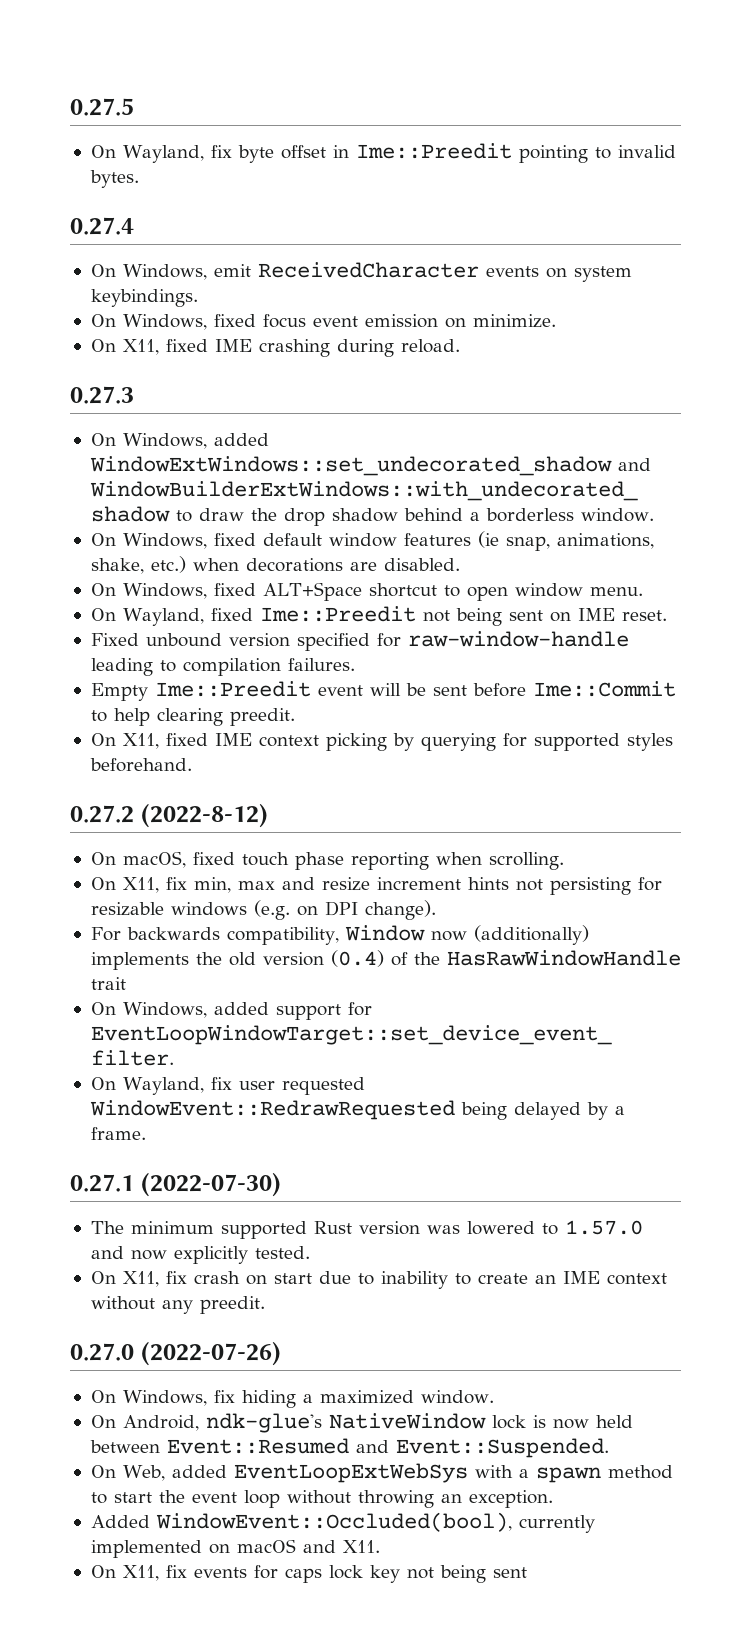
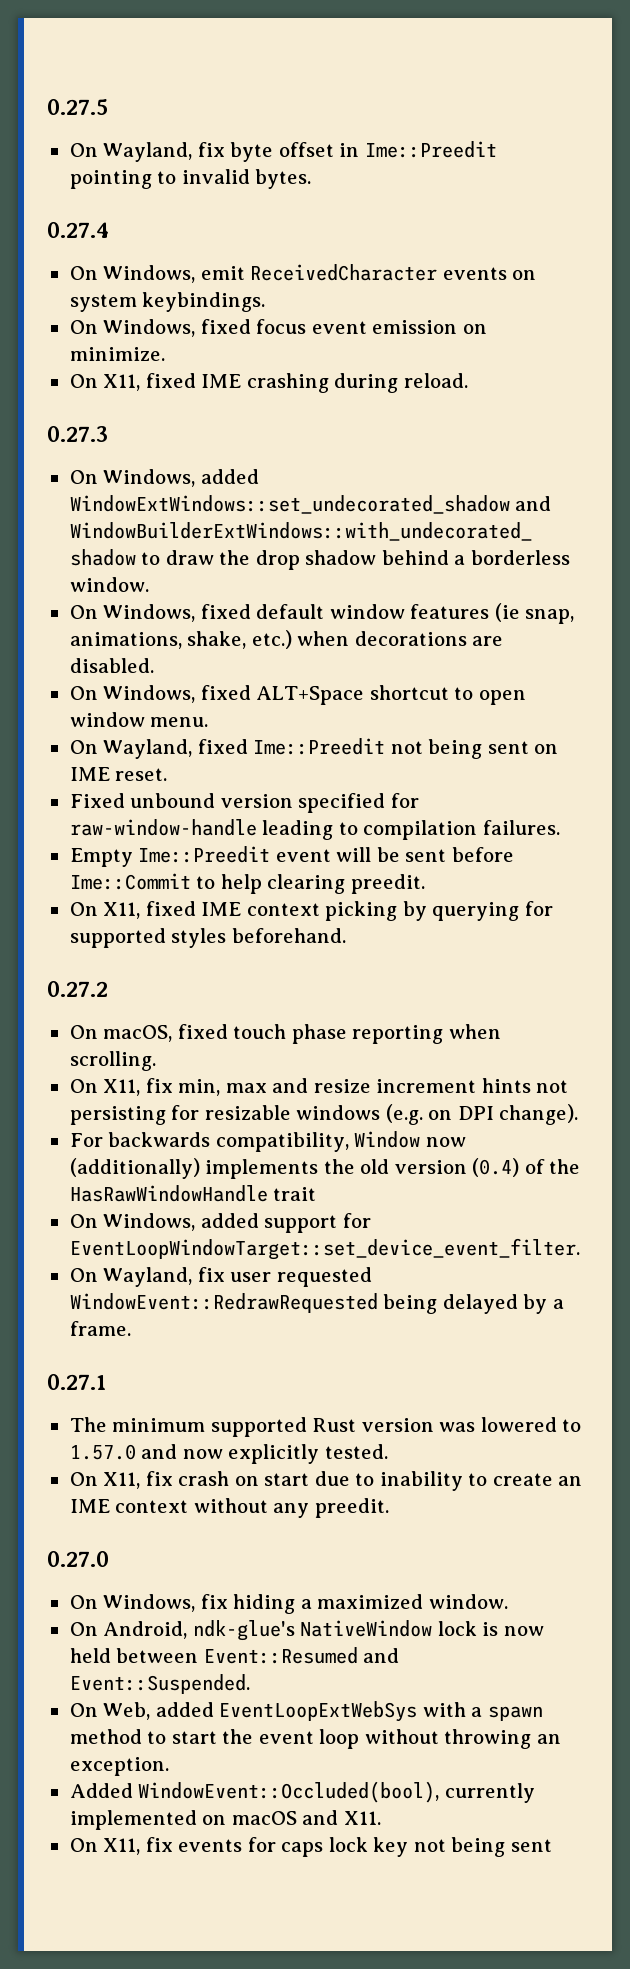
[140,803,268,828] (2022-8-12) -> (108, 989) none
[140,1172,281,1197] (2022-07-30) -> (106, 1382) none
[140,1341,281,1366] (2022-07-26) -> (109, 1559) none

